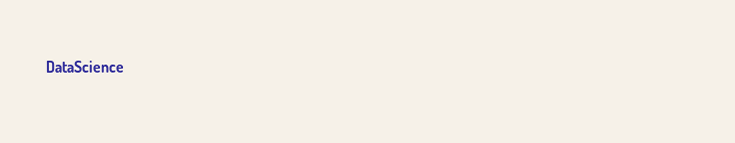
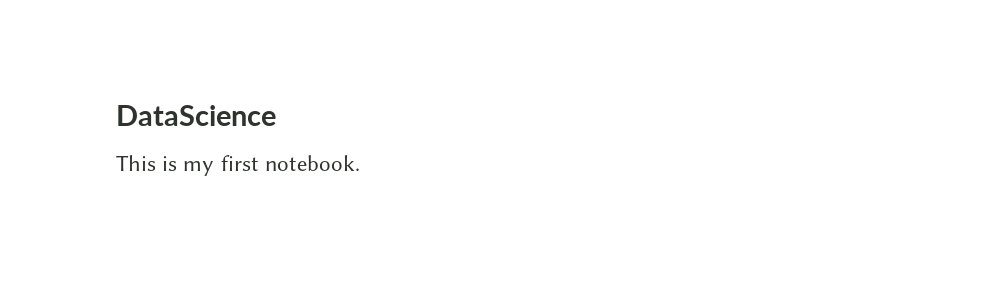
(125, 66) none -> [116,155,360,176] // This is my first notebook.

